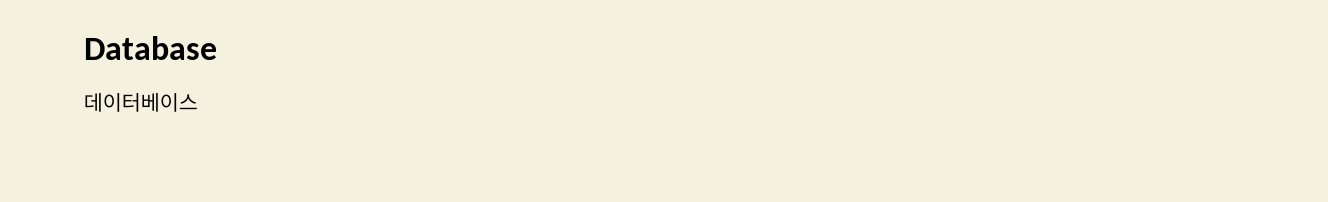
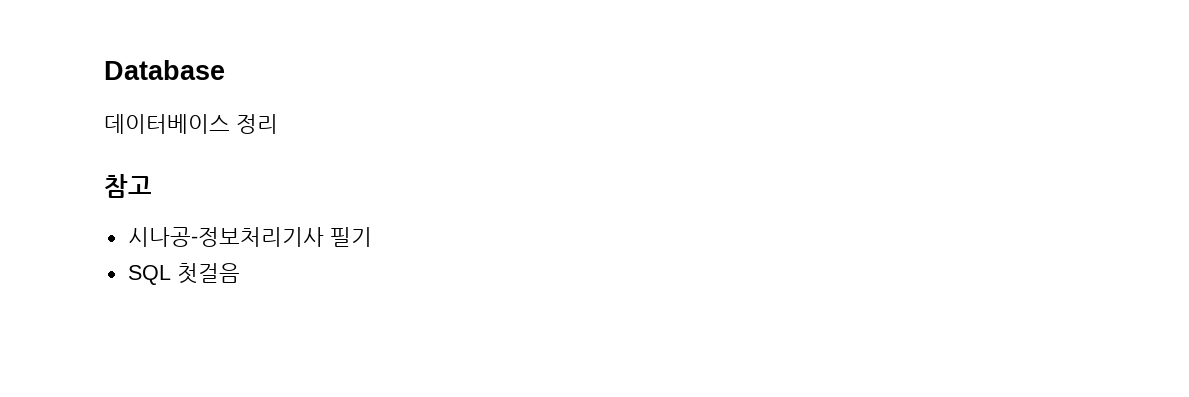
(198, 102) none -> [236,114,278,134] [104,174,152,198] [127,227,372,247] [127,263,240,285] 정리 // 참고 // 시나공-정보처리기사 필기 // SQL 첫걸음

